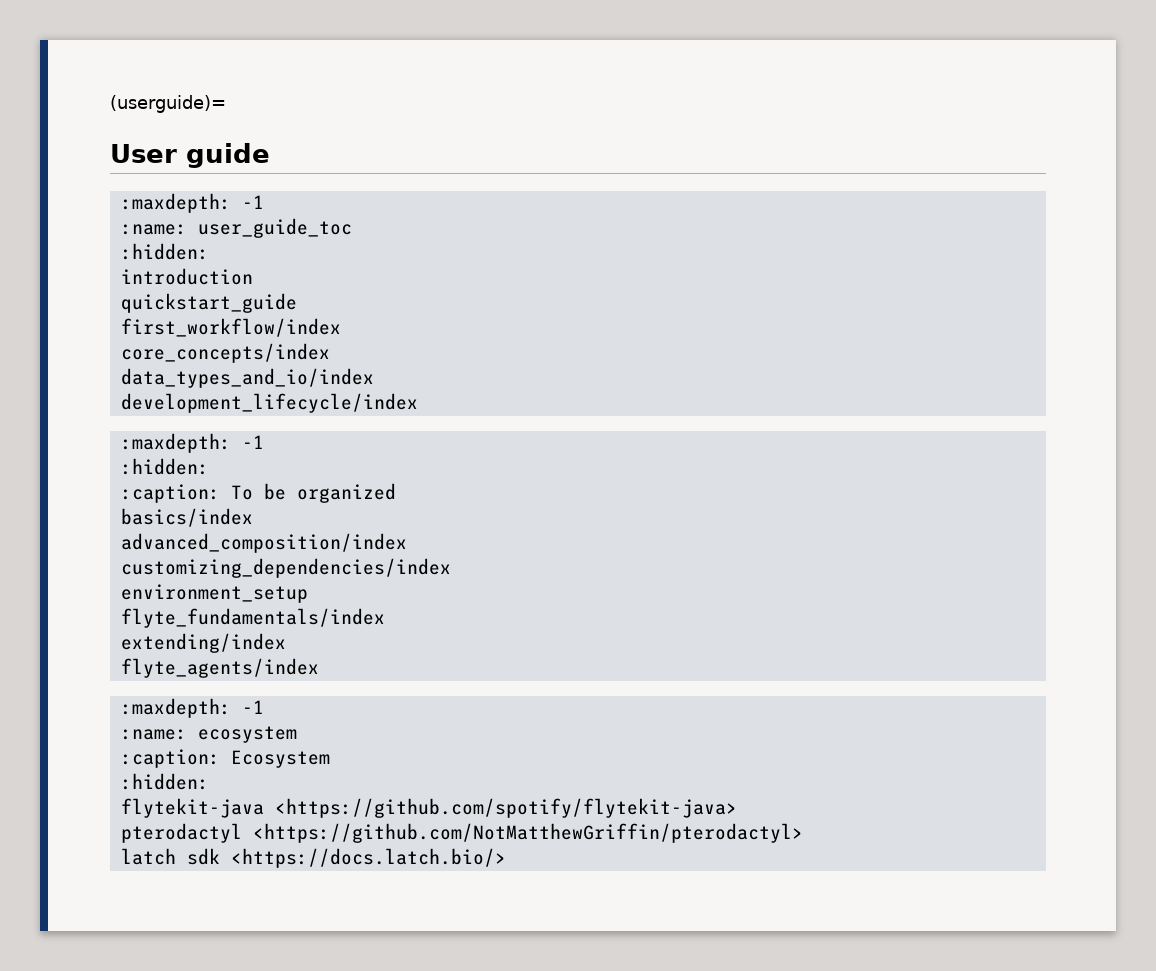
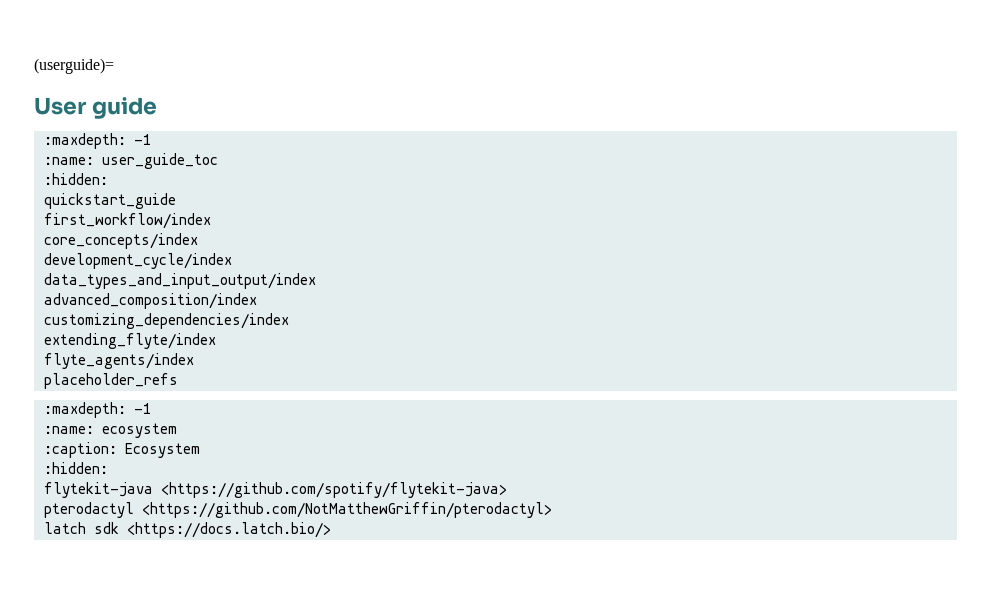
[120,268,253,285] // introduction -> (108, 179) none
[120,368,374,388] [120,393,418,413] [120,433,264,453] [120,458,209,475] [120,483,396,503] [120,508,253,527] data_types_and_io/index // development_lifecycle/index // :maxdepth: -1 // :hidden: // :caption: To be organized // basics/index -> [43,253,232,269] [43,273,316,289] development_cycle/index // data_types_and_input_output/index
[120,584,308,603] [120,608,385,628] [120,633,286,653] environment_setup // flyte_fundamentals/index // extending/index -> [43,333,216,349] extending_flyte/index
(319, 668) none -> [43,373,178,389] // placeholder_refs

